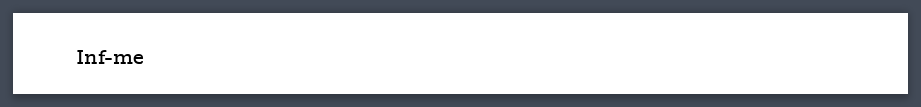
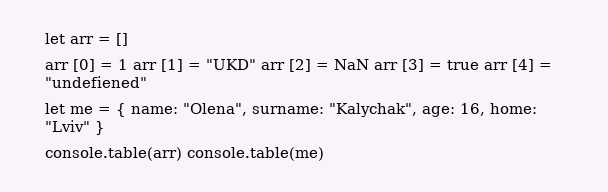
[76,50,144,64] Inf-me -> [45,33,128,46] [45,59,552,72] [45,76,147,88] [45,103,537,117] [45,120,105,135] [45,147,324,161] let arr = [] // arr [0] = 1 arr [1] = "UKD" arr [2] = NaN arr [3] = true arr [4] = "undefiened" // let me = { name: "Olena", surname: "Kalychak", age: 16, home: "Lviv" } // console.table(arr) console.table(me)

